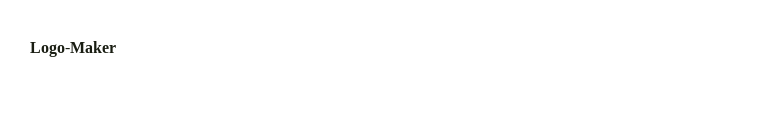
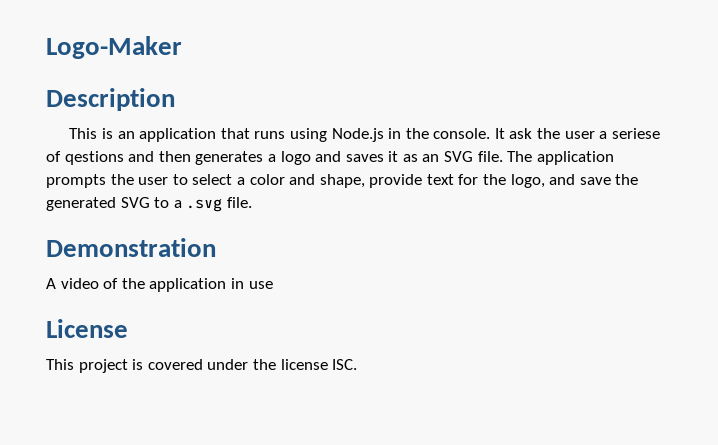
(116, 49) none -> [46,88,175,111] [69,128,660,142] [46,151,614,165] [46,174,639,188] [46,197,252,212] [46,238,216,257] [46,278,273,292] [46,319,128,338] [46,359,358,373] // Description // This is an application that runs using Node.js in the console. It ask the user a seriese of qestions and then generates a logo and saves it as an SVG file. The application prompts the user to select a color and shape, provide text for the logo, and save the generated SVG to a .svg file. // Demonstration // A video of the application in use // License // This project is covered under the license ISC.

